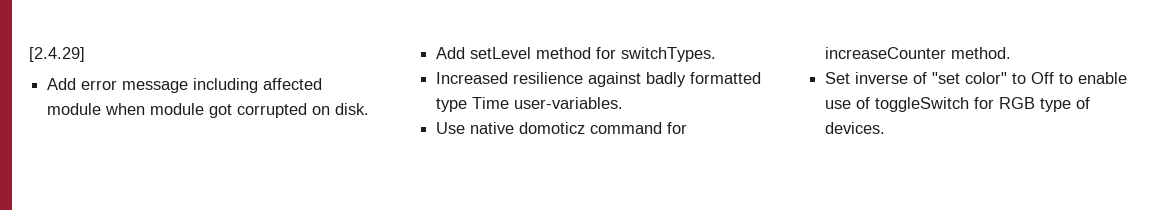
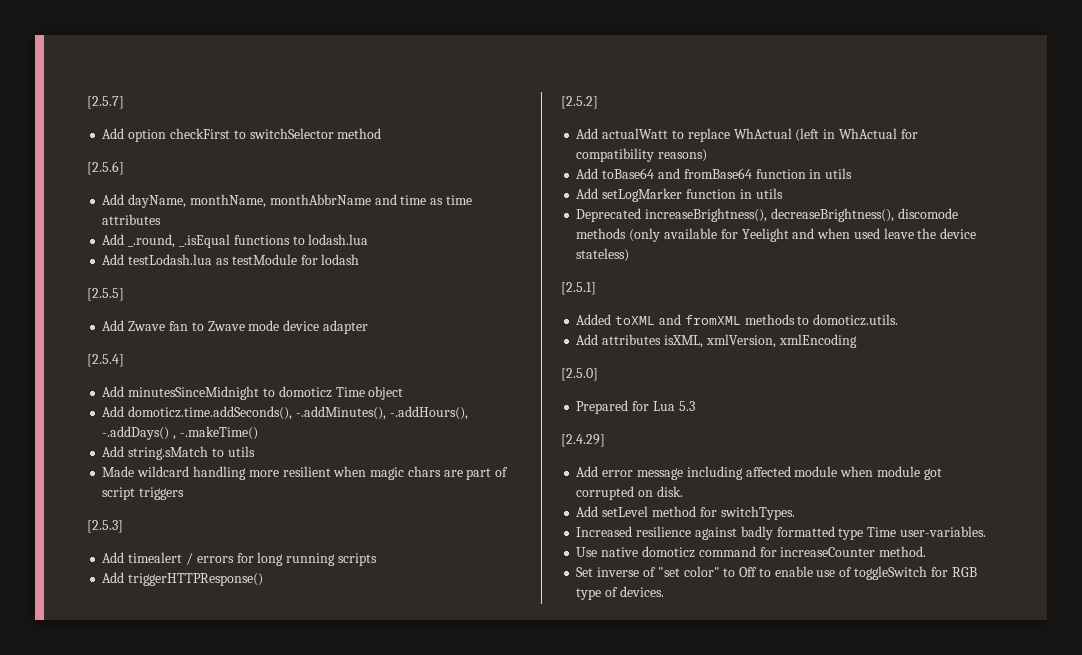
(29, 54) none -> [87,96,124,109] [102,128,382,142] [87,161,124,175] [102,194,472,208] [102,214,162,225] [102,234,369,248] [102,254,360,265] [87,288,124,301] [102,320,368,334] [87,354,124,367] [102,386,404,400] [102,406,468,420] [102,426,258,440] [102,446,255,460] [102,466,509,480] [102,487,185,500] [87,520,123,533] [102,552,377,566] [102,572,264,586] [561,96,598,109] [576,128,918,142] [576,148,708,162] [576,168,853,179] [576,188,783,202] [576,208,958,222] [576,228,977,242] [576,248,630,262] [561,282,596,295] [576,314,899,326] [576,334,857,348] [561,368,598,381] [576,400,695,414] [2.5.7] // Add option checkFirst to switchSelector method // [2.5.6] // Add dayName, monthName, monthAbbrName and time as time attributes // Add _.round, _.isEqual functions to lodash.lua // Add testLodash.lua as testModule for lodash // [2.5.5] // Add Zwave fan to Zwave mode device adapter // [2.5.4] // Add minutesSinceMidnight to domoticz Time object // Add domoticz.time.addSeconds(), -.addMinutes(), -.addHours(), -.addDays() , -.makeTime() // Add string.sMatch to utils // Made wildcard handling more resilient when magic chars are part of script triggers // [2.5.3] // Add timealert / errors for long running scripts // Add triggerHTTPResponse() // [2.5.2] // Add actualWatt to replace WhActual (left in WhActual for compatibility reasons) // Add toBase64 and fromBase64 function in utils // Add setLogMarker function in utils // Deprecated increaseBrightness(), decreaseBrightness(), discomode methods (only available for Yeelight and when used leave the device stateless) // [2.5.1] // Added toXML and fromXML methods to domoticz.utils. // Add attributes isXML, xmlVersion, xmlEncoding // [2.5.0] // Prepared for Lua 5.3 //

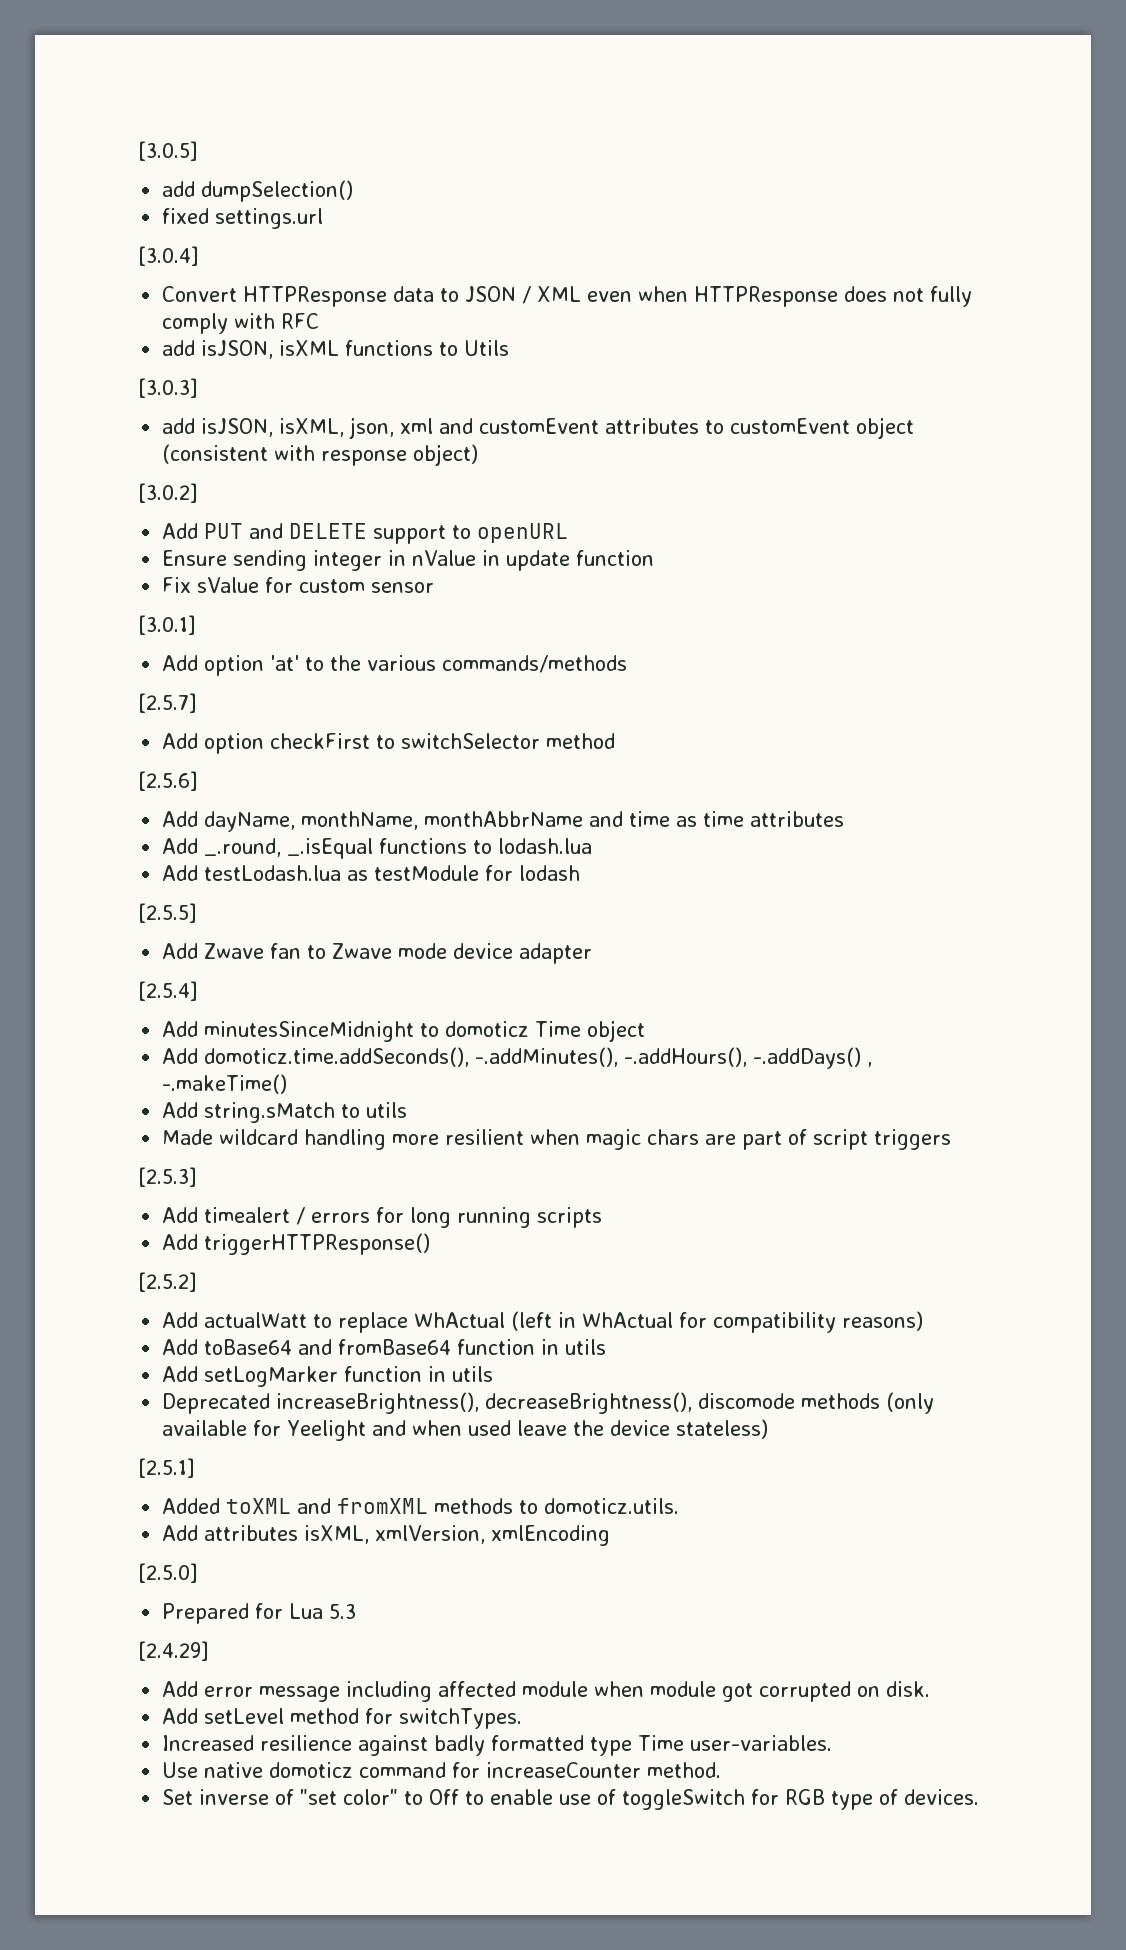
(87, 102) none -> [138,141,198,161] [162,180,354,202] [162,208,324,229] [138,246,199,266] [162,286,973,307] [162,313,320,334] [162,340,510,359] [138,378,198,398] [162,417,915,439] [162,444,479,466] [138,483,198,503] [162,523,569,544] [162,550,655,571] [162,577,435,593] [138,615,196,635] [162,655,628,676] [3.0.5] // add dumpSelection() // fixed settings.url // [3.0.4] // Convert HTTPResponse data to JSON / XML even when HTTPResponse does not fully comply with RFC // add isJSON, isXML functions to Utils // [3.0.3] // add isJSON, isXML, json, xml and customEvent attributes to customEvent object (consistent with response object) // [3.0.2] // Add PUT and DELETE support to openURL // Ensure sending integer in nValue in update function // Fix sValue for custom sensor // [3.0.1] // Add option 'at' to the various commands/methods //

